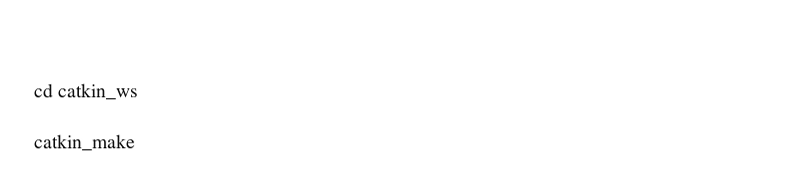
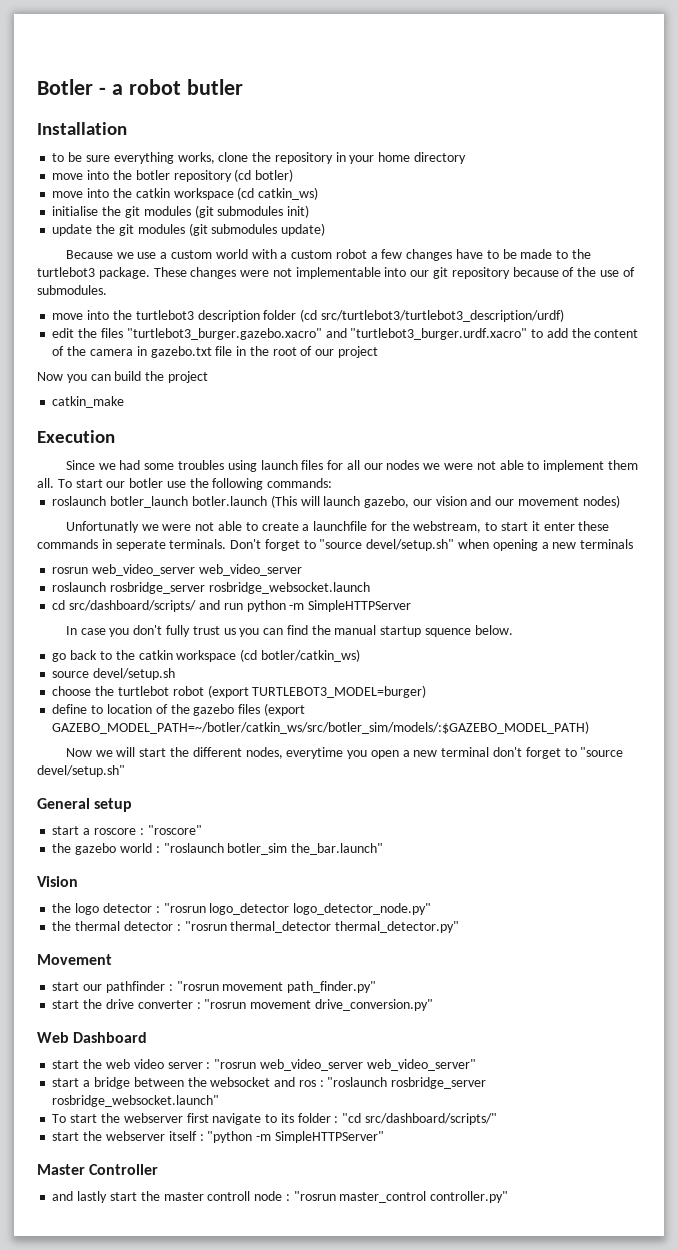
[33,83,140,100] [34,134,136,151] cd catkin_ws // catkin_make -> [37,79,243,95] [37,122,127,135] [52,152,466,164] [52,169,294,182] [52,187,319,200] [52,205,310,218] [52,223,326,236] [65,249,591,261] [37,267,635,279] [37,285,107,295] [52,309,564,322] [52,328,639,340] [52,346,378,358] [37,371,208,383] [52,396,125,408] [37,430,115,443] [65,460,638,472] [37,478,333,490] [52,495,620,508] [65,521,610,533] [37,539,634,551] [52,564,302,576] [52,582,370,594] [52,600,412,612] [65,625,513,637] [52,649,360,662] [52,668,176,680] [52,685,427,698] [52,703,305,716] [52,721,590,734] [65,747,624,759] [37,765,125,777] [37,798,133,812] [52,825,202,835] [52,843,384,855] [37,876,78,887] [52,903,432,915] [52,921,460,933] [37,954,112,965] [52,981,377,993] [52,999,433,1011] [37,1032,148,1043] [52,1059,476,1071] [52,1077,487,1089] [52,1095,220,1107] [52,1113,497,1125] [52,1131,384,1143] [37,1164,159,1175] [52,1191,509,1203] Botler - a robot butler // Installation // to be sure everything works, clone the repository in your home directory // move into the botler repository (cd botler) // move into the catkin workspace (cd catkin_ws) // initialise the git modules (git submodules init) // update the git modules (git submodules update) // Because we use a custom world with a custom robot a few changes have to be made to the turtlebot3 package. These changes were not implementable into our git repository because of the use of submodules. // move into the turtlebot3 description folder (cd src/turtlebot3/turtlebot3_description/urdf) // edit the files "turtlebot3_burger.gazebo.xacro" and "turtlebot3_burger.urdf.xacro" to add the content of the camera in gazebo.txt file in the root of our project // Now you can build the project // catkin_make // Execution // Since we had some troubles using launch files for all our nodes we were not able to implement them all. To start our botler use the following commands: // roslaunch botler_launch botler.launch (This will launch gazebo, our vision and our movement nodes) // Unfortunatly we were not able to create a launchfile for the webstream, to start it enter these commands in seperate terminals. Don't forget to "source devel/setup.sh" when opening a new terminals // rosrun web_video_server web_video_server // roslaunch rosbridge_server rosbridge_websocket.launch // cd src/dashboard/scripts/ and run python -m SimpleHTTPServer // In case you don't fully trust us you can find the manual startup squence below. // go back to the catkin workspace (cd botler/catkin_ws) // source devel/setup.sh // choose the turtlebot robot (export TURTLEBOT3_MODEL=burger) // define to location of the gazebo files (export GAZEBO_MODEL_PATH=~/botler/catkin_ws/src/botler_sim/models/:$GAZEBO_MODEL_PATH) // Now we will start the different nodes, everytime you open a new terminal don't forget to "source devel/setup.sh" // General setup // start a roscore : "roscore" // the gazebo world : "roslaunch botler_sim the_bar.launch" // Vision // the logo detector : "rosrun logo_detector logo_detector_node.py" // the thermal detector : "rosrun thermal_detector thermal_detector.py" // Movement // start our pathfinder : "rosrun movement path_finder.py" // start the drive converter : "rosrun movement drive_conversion.py" // Web Dashboard // start the web video server : "rosrun web_video_server web_video_server" // start a bridge between the websocket and ros : "roslaunch rosbridge_server rosbridge_websocket.launch" // To start the webserver first navigate to its folder : "cd src/dashboard/scripts/" // start the webserver itself : "python -m SimpleHTTPServer" // Master Controller // and lastly start the master controll node : "rosrun master_control controller.py"

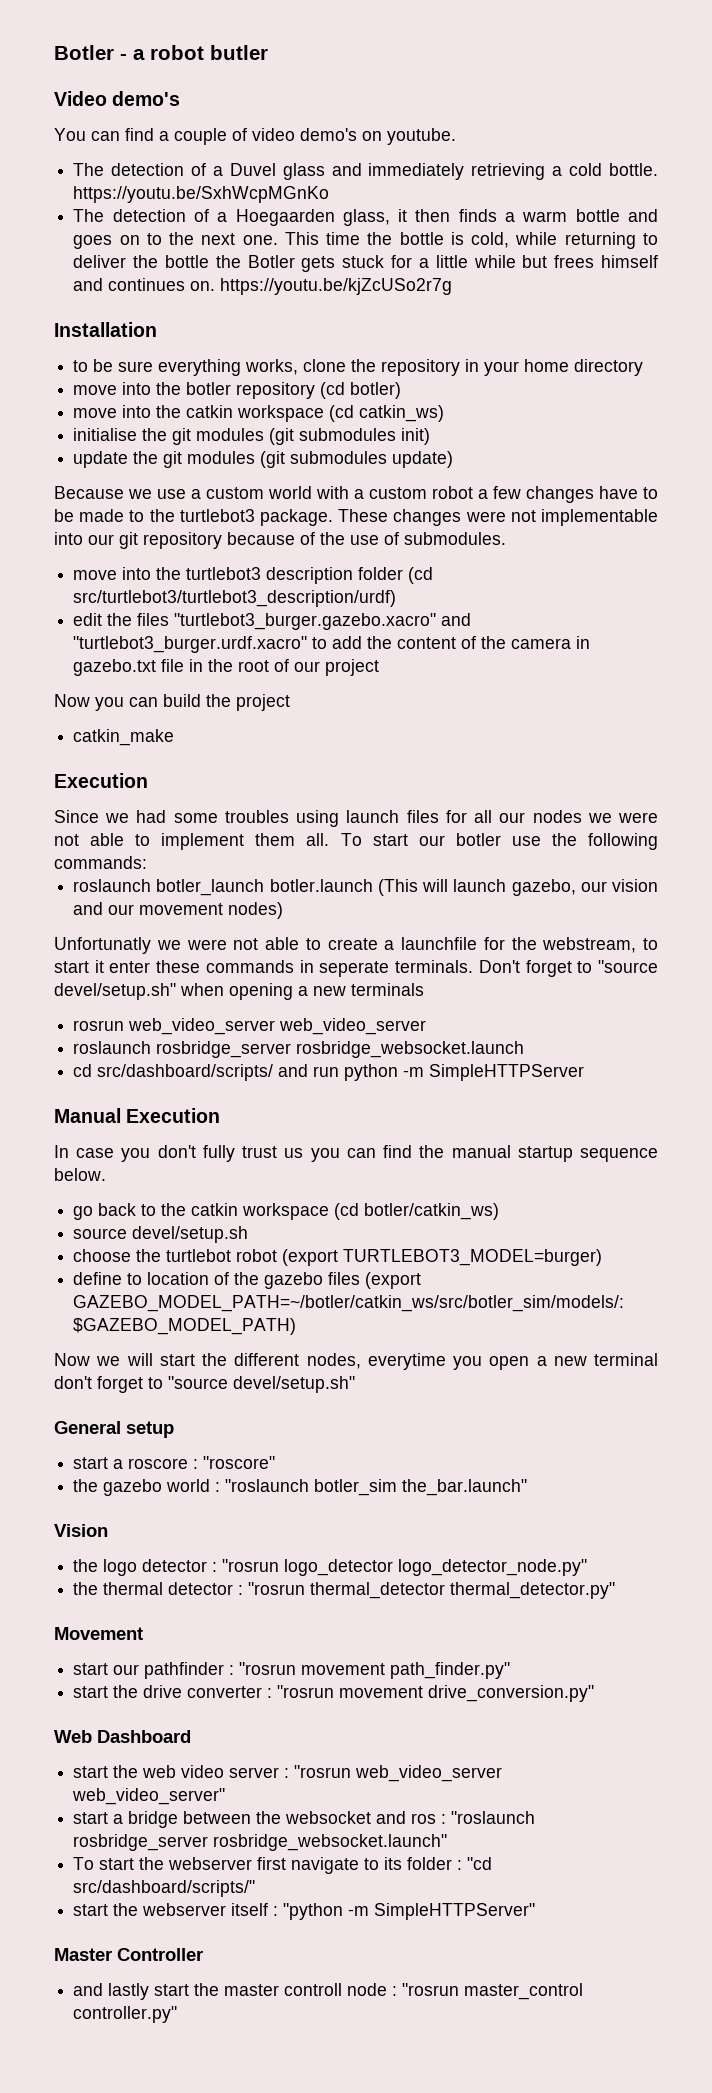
(243, 87) none -> [54,91,181,106] [54,128,456,145] [73,163,658,180] [73,186,330,203] [73,209,658,226] [73,232,659,249] [73,255,659,272] [73,278,453,295] // Video demo's // You can find a couple of video demo's on youtube. // The detection of a Duvel glass and immediately retrieving a cold bottle. https://youtu.be/SxhWcpMGnKo // The detection of a Hoegaarden glass, it then finds a warm bottle and goes on to the next one. This time the bottle is cold, while returning to deliver the bottle the Botler gets stuck for a little while but frees himself and continues on. https://youtu.be/kjZcUSo2r7g
(412, 606) none -> [54,1108,221,1123] // Manual Execution
[425,628,472,637] squence -> [580,1148,658,1162] sequence

